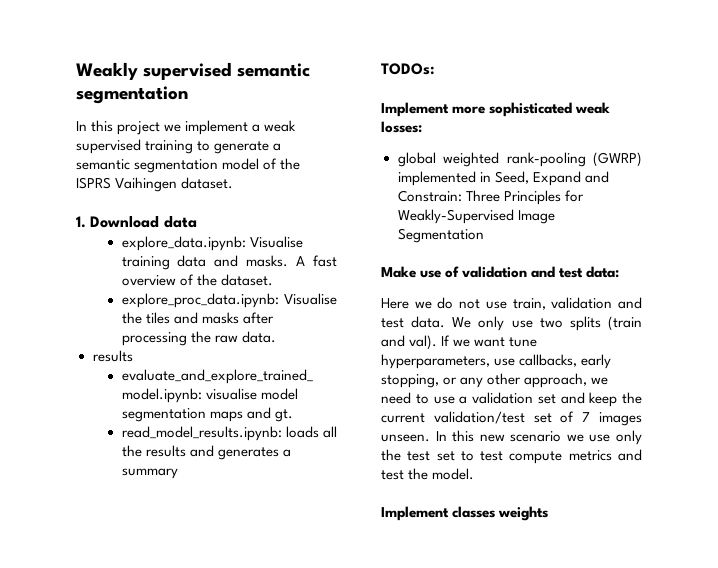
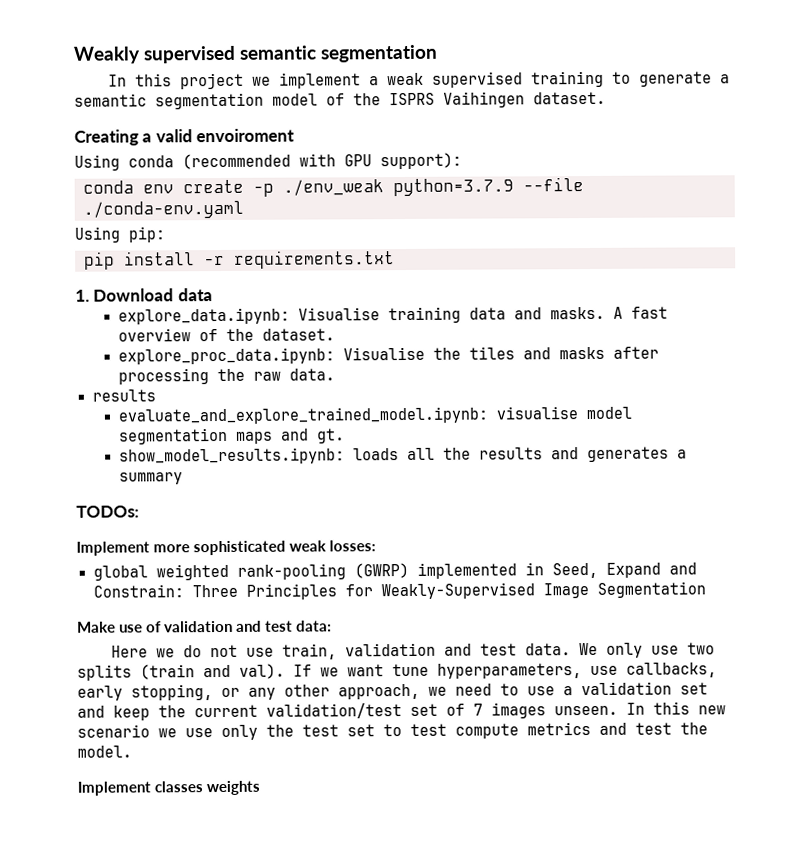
(234, 183) none -> [74,128,296,146] [74,152,462,171] [83,177,584,197] [83,200,244,219] [74,226,166,243] [84,250,395,270] // Creating a valid envoiroment // Using conda (recommended with GPU support): // conda env create -p ./env_weak python=3.7.9 --file ./conda-env.yaml // Using pip: // pip install -r requirements.txt
[121,426,282,441] read_model_results.ipynb: -> [118,447,345,465] show_model_results.ipynb:

